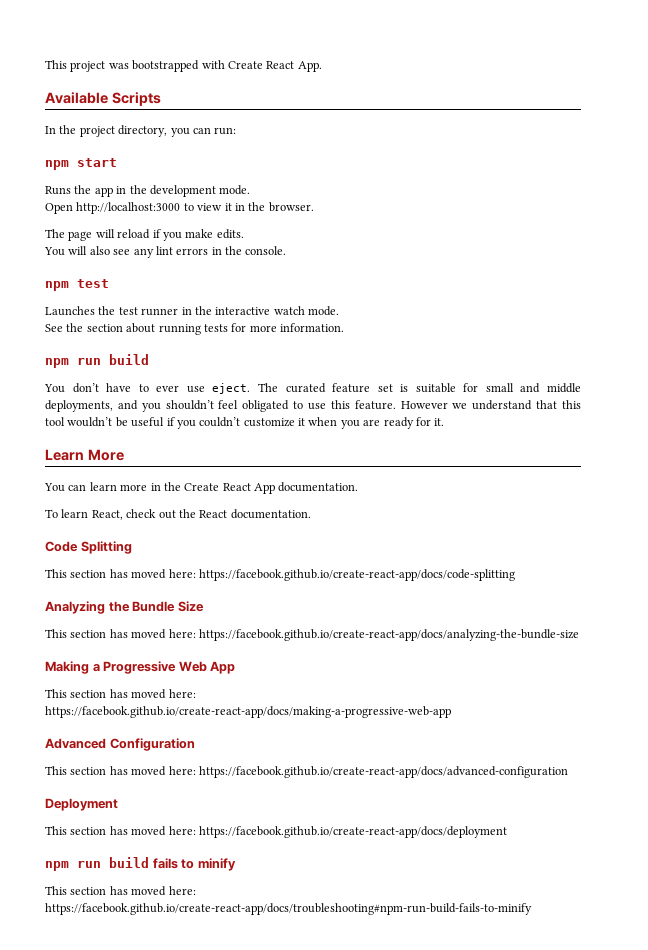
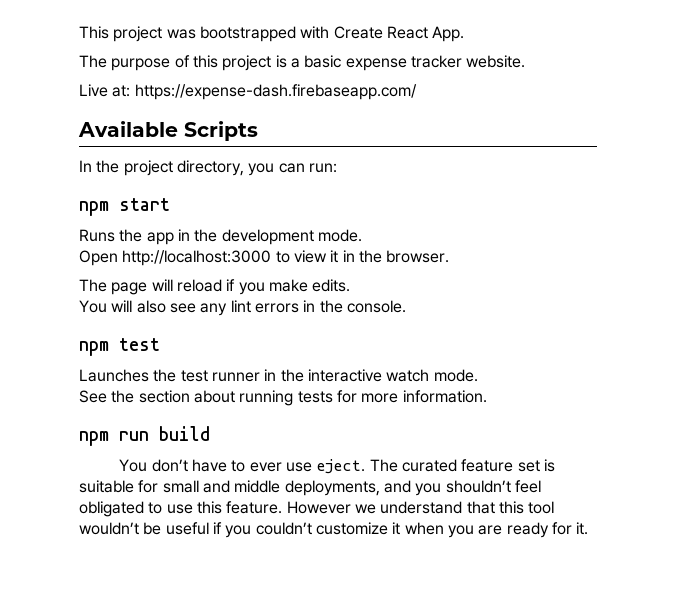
(322, 66) none -> [79,55,526,71] [79,84,417,100] // The purpose of this project is a basic expense tracker website. // Live at: https://expense-dash.firebaseapp.com/
[45,449,124,461] [44,482,359,494] [45,509,311,520] [45,541,132,554] [45,569,515,581] [45,601,204,614] [45,629,579,641] [45,661,236,674] [45,689,196,699] [45,706,451,718] [45,738,195,751] [45,766,568,778] [45,798,118,811] [45,826,507,838] [45,857,236,871] [45,886,196,896] [45,903,532,915] // Learn More // You can learn more in the Create React App documentation. // To learn React, check out the React documentation. // Code Splitting // This section has moved here: https://facebook.github.io/create-react-app/docs/code-splitting // Analyzing the Bundle Size // This section has moved here: https://facebook.github.io/create-react-app/docs/analyzing-the-bundle-size // Making a Progressive Web App // This section has moved here: https://facebook.github.io/create-react-app/docs/making-a-progressive-web-app // Advanced Configuration // This section has moved here: https://facebook.github.io/create-react-app/docs/advanced-configuration // Deployment // This section has moved here: https://facebook.github.io/create-react-app/docs/deployment // npm run build fails to minify // This section has moved here: https://facebook.github.io/create-react-app/docs/troubleshooting#npm-run-build-fails-to-minify -> (589, 528) none

